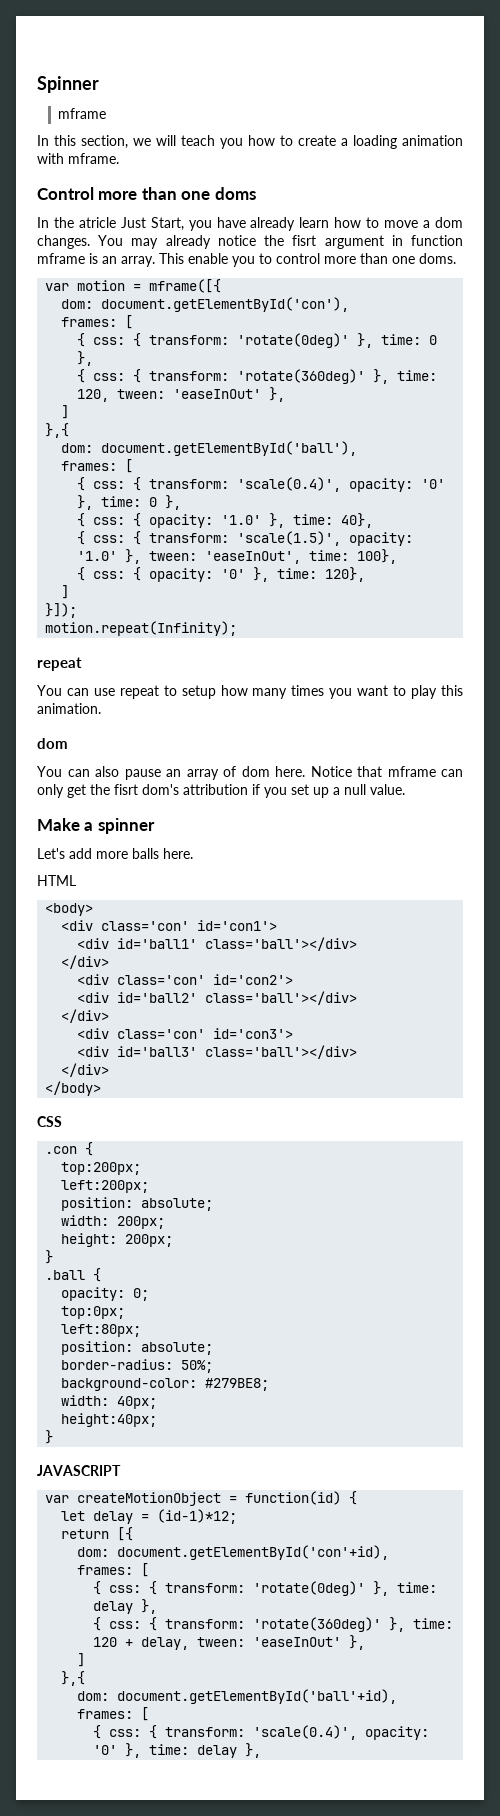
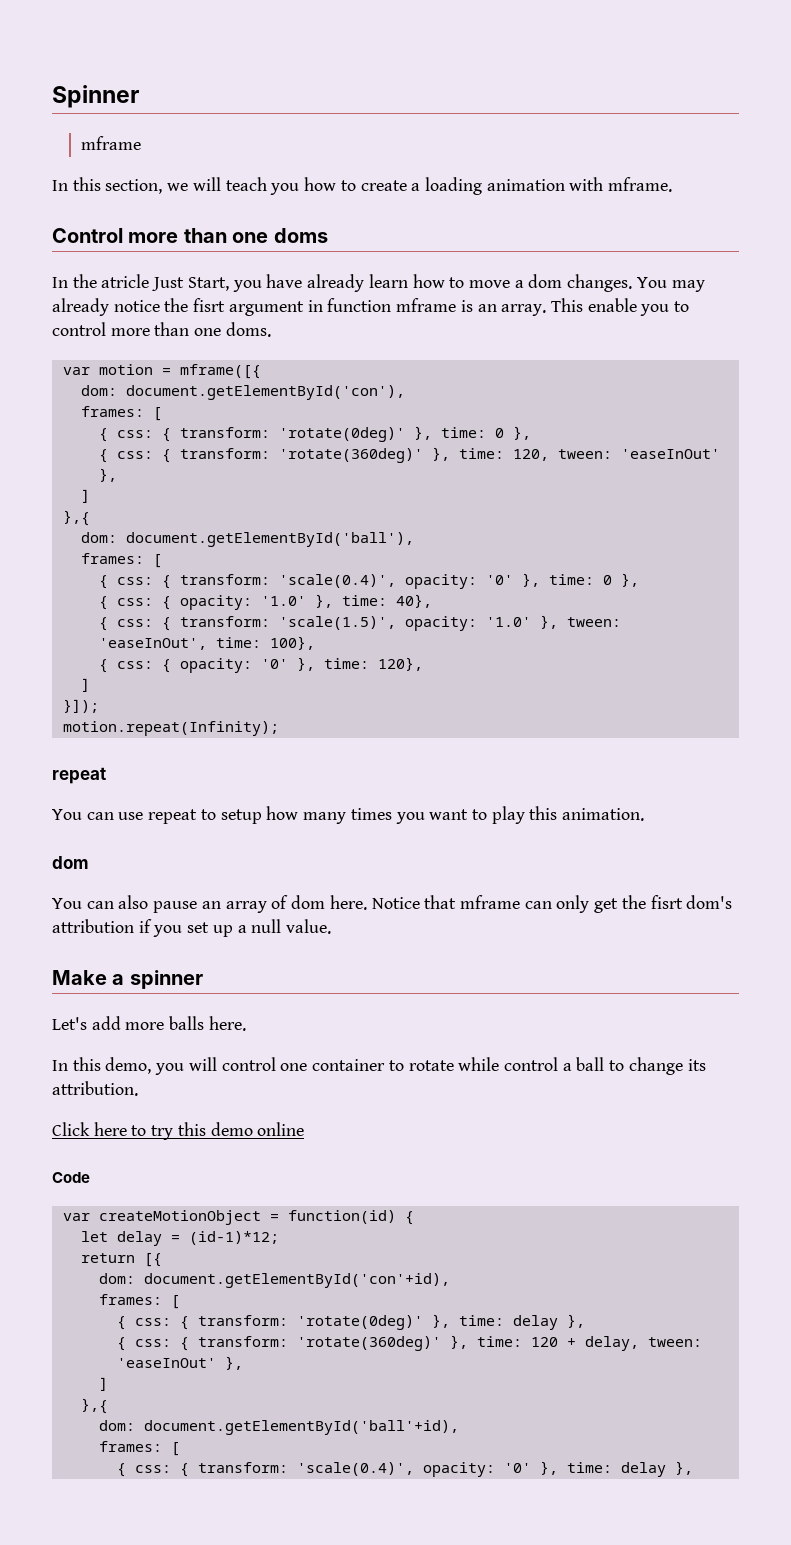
[37,875,76,886] [45,903,94,916] [61,920,278,931] [77,937,358,951] [61,955,110,969] [77,974,294,985] [77,991,358,1005] [61,1009,110,1023] [77,1028,294,1039] [77,1045,358,1059] [61,1063,110,1077] [45,1081,102,1096] [37,1116,62,1127] [45,1142,94,1156] [61,1162,142,1175] [61,1180,150,1193] [61,1197,214,1211] [61,1215,166,1229] [61,1233,174,1247] [45,1250,54,1264] [45,1268,102,1282] [61,1287,150,1301] [61,1306,126,1319] [61,1324,142,1337] [61,1341,214,1355] [61,1359,214,1373] [61,1378,270,1391] [61,1395,158,1409] [61,1413,158,1427] [45,1430,54,1444] [37,1465,121,1476] HTML // <body> // <div class='con' id='con1'> // <div id='ball1' class='ball'></div> // </div> // <div class='con' id='con2'> // <div id='ball2' class='ball'></div> // </div> // <div class='con' id='con3'> // <div id='ball3' class='ball'></div> // </div> // </body> // CSS // .con { // top:200px; // left:200px; // position: absolute; // width: 200px; // height: 200px; // } // .ball { // opacity: 0; // top:0px; // left:80px; // position: absolute; // border-radius: 50%; // background-color: #279BE8; // width: 40px; // height:40px; // } // JAVASCRIPT -> [52,1057,706,1075] [52,1081,138,1096] [52,1122,305,1140] [52,1172,90,1183] In this demo, you will control one container to rotate while control a ball to change its attribution. // Click here to try this demo online // Code

